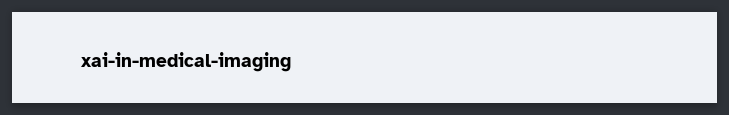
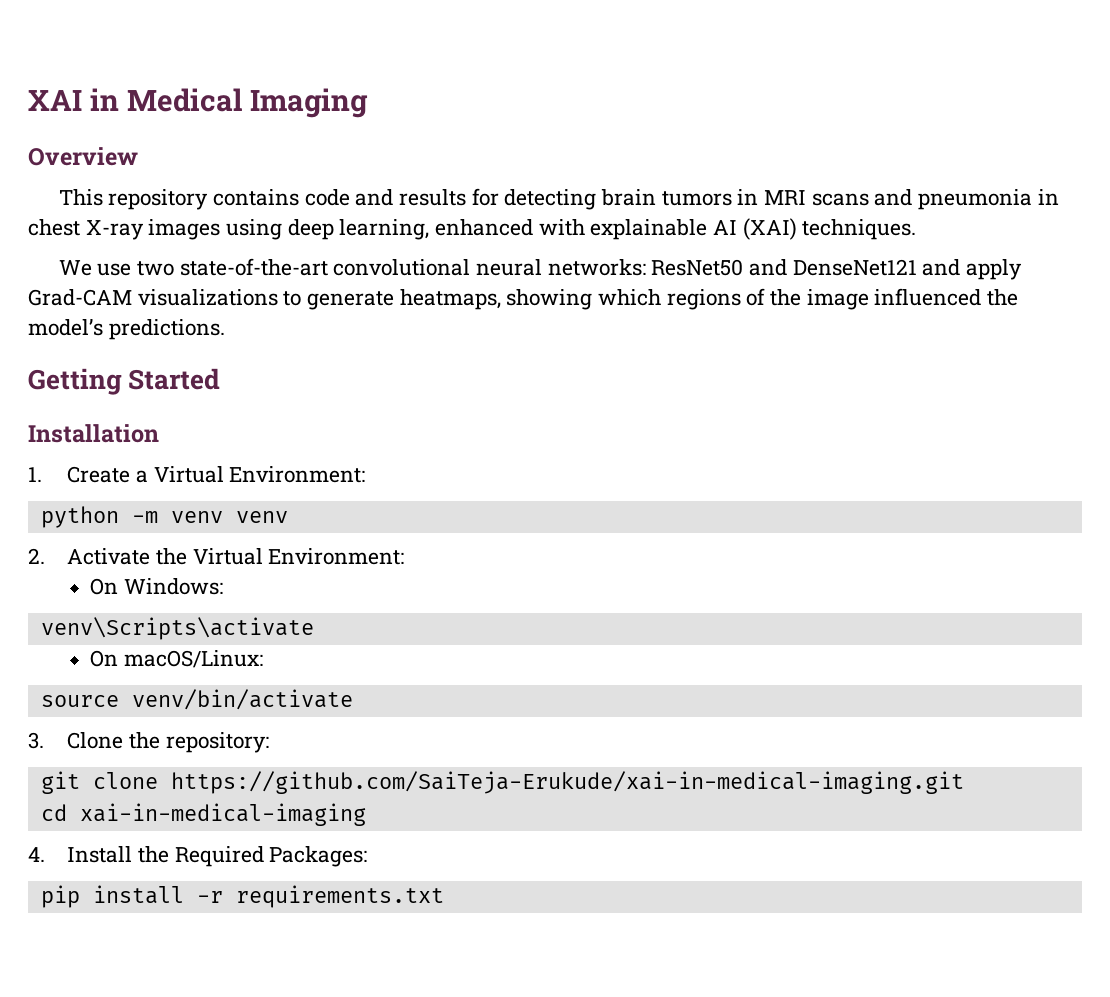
[81,52,291,72] xai-in-medical-imaging -> [28,88,368,118] [28,147,138,166] [58,188,1059,210] [28,218,917,240] [58,258,1022,280] [28,288,1019,310] [28,319,225,340] [28,368,221,395] [28,424,159,443] [28,466,366,483] [40,506,288,528] [28,548,405,565] [90,578,223,595] [40,617,314,640] [90,650,263,668] [40,689,353,710] [28,732,269,753] [40,771,964,794] [40,803,366,826] [28,846,368,867] [40,885,444,908] XAI in Medical Imaging // Overview // This repository contains code and results for detecting brain tumors in MRI scans and pneumonia in chest X-ray images using deep learning, enhanced with explainable AI (XAI) techniques. // We use two state-of-the-art convolutional neural networks: ResNet50 and DenseNet121 and apply Grad-CAM visualizations to generate heatmaps, showing which regions of the image influenced the model’s predictions. // Getting Started // Installation // 1. Create a Virtual Environment: // python -m venv venv // 2. Activate the Virtual Environment: // On Windows: // venv\Scripts\activate // On macOS/Linux: // source venv/bin/activate // 3. Clone the repository: // git clone https://github.com/SaiTeja-Erukude/xai-in-medical-imaging.git // cd xai-in-medical-imaging // 4. Install the Required Packages: // pip install -r requirements.txt

